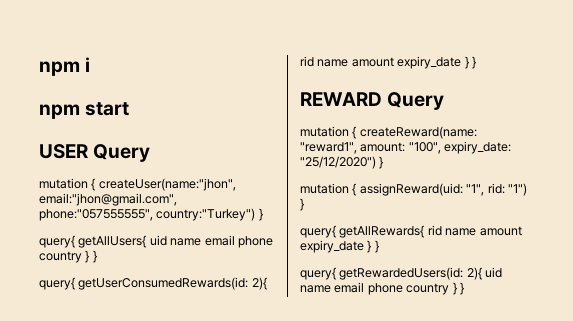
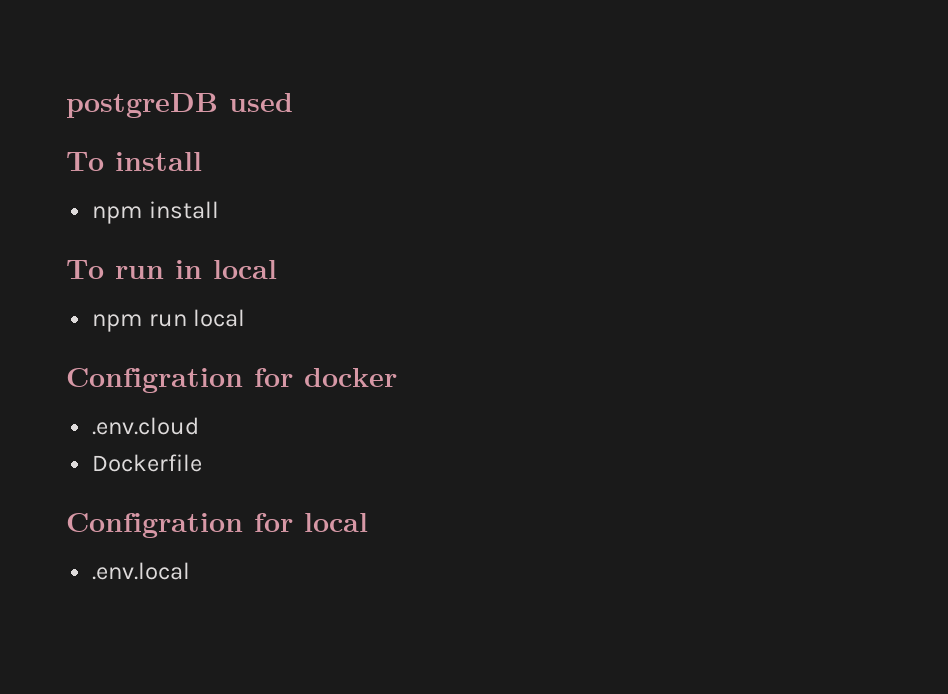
[39,57,91,76] [39,102,130,119] [39,144,151,162] [39,178,236,191] [39,193,177,206] [39,208,263,221] [39,235,273,248] [39,250,97,263] [39,277,267,290] [300,56,476,69] [300,92,445,110] [300,126,477,139] [300,141,512,154] [300,156,384,169] [300,183,527,196] [300,198,304,211] [300,225,522,238] [300,240,379,253] [300,267,503,280] [300,282,464,295] npm i // npm start // USER Query // mutation { createUser(name:"jhon", email:"jhon@gmail.com", phone:"057555555", country:"Turkey") } // query{ getAllUsers{ uid name email phone country } } // query{ getUserConsumedRewards(id: 2){ rid name amount expiry_date } } // REWARD Query // mutation { createReward(name: "reward1", amount: "100", expiry_date: "25/12/2020") } // mutation { assignReward(uid: "1", rid: "1") } // query{ getAllRewards{ rid name amount expiry_date } } // query{ getRewardedUsers(id: 2){ uid name email phone country } } -> [66,93,293,118] [66,152,202,171] [92,201,219,224] [66,260,277,279] [92,309,246,332] [66,368,397,393] [92,417,200,435] [92,454,203,472] [66,513,368,538] [92,562,191,580] postgreDB used // To install // npm install // To run in local // npm run local // Configration for docker // .env.cloud // Dockerfile // Configration for local // .env.local

